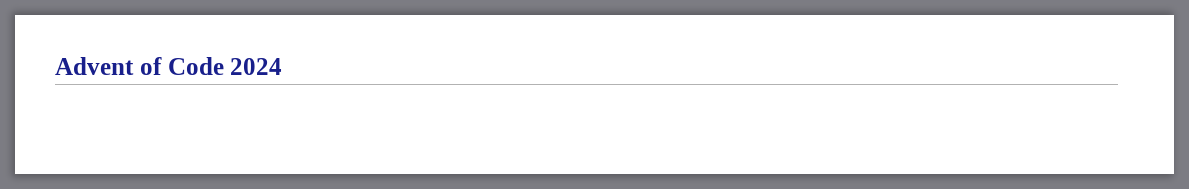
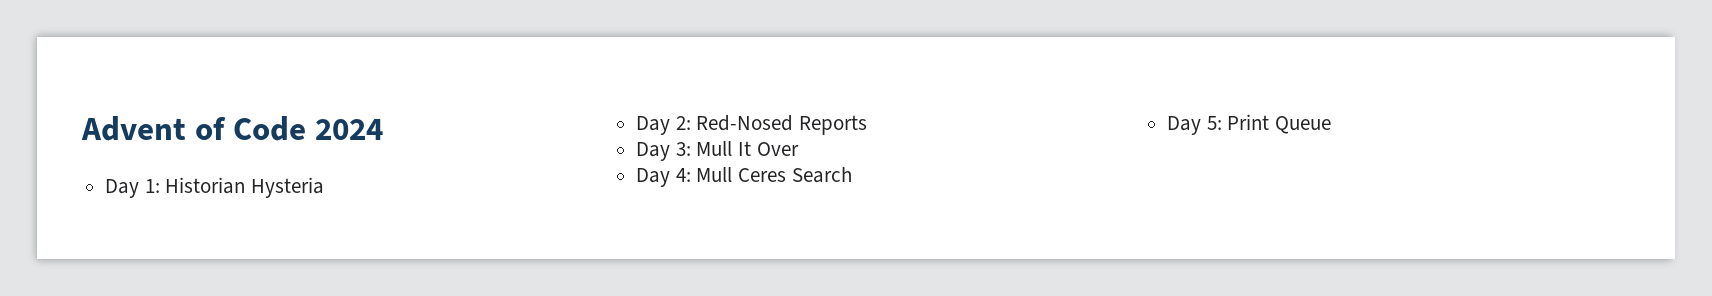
(283, 66) none -> [105,177,325,198] [636,115,868,135] [636,141,799,161] [636,167,852,187] [1167,114,1332,135] // Day 1: Historian Hysteria // Day 2: Red-Nosed Reports // Day 3: Mull It Over // Day 4: Mull Ceres Search // Day 5: Print Queue

